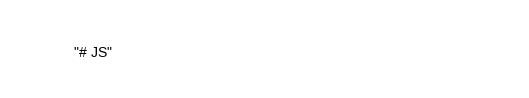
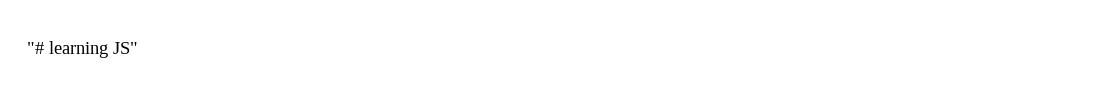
(87, 52) none -> [49,41,108,58] learning

